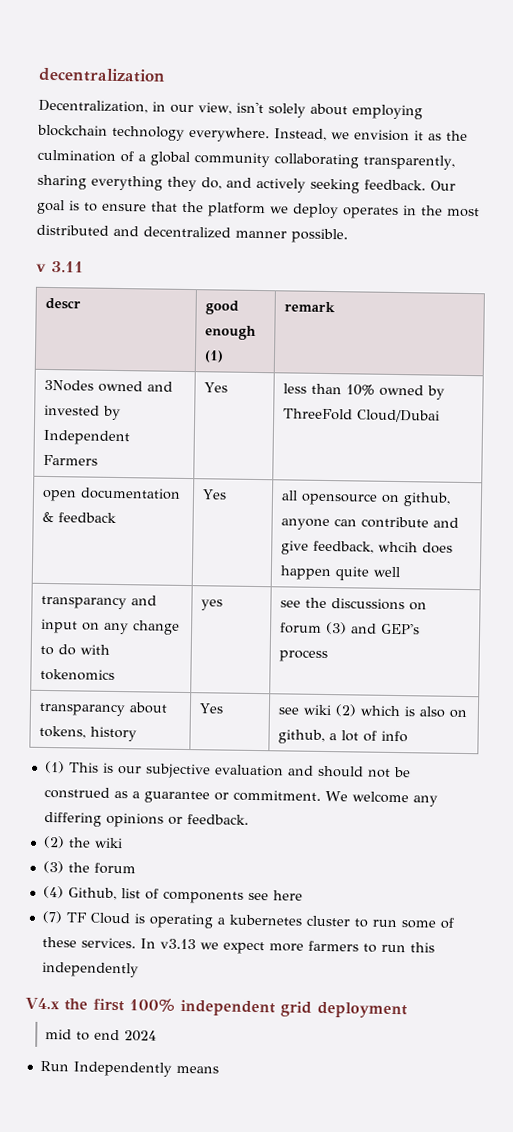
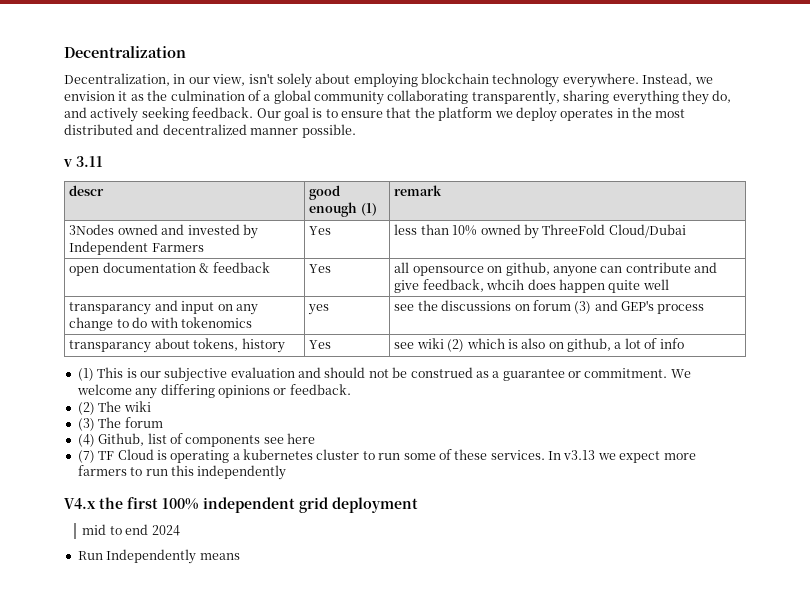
[38,67,166,83] decentralization -> [64,46,186,58] Decentralization
[67,837,91,848] the -> [98,401,122,412] The
[67,862,90,873] the -> [98,417,122,428] The

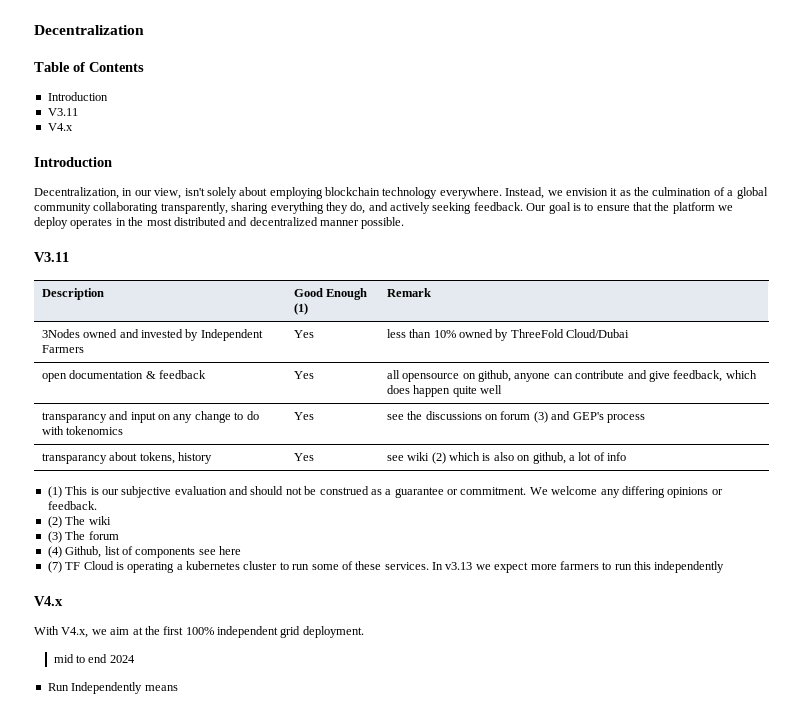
(186, 52) none -> [34,62,144,72] [47,92,108,101] [47,108,78,116] [47,123,73,131] [34,157,112,167] // Table of Contents // Introduction // V3.11 // V4.x // Introduction
[63,156,103,167] [69,185,105,196] [309,185,341,200] [309,202,358,217] v 3.11 // descr | good enough -> [34,252,69,262] [41,288,104,300] [293,288,368,300] V3.11 // Description | Good Enough
[394,185,443,196] remark -> [386,288,431,297] Remark
[486,279,525,290] whcih -> [725,370,757,379] which
[308,304,330,315] yes -> [293,412,314,420] Yes
(96, 503) none -> [34,626,143,638] // With V4.x, we aim at
[332,497,418,513] deployment -> [302,626,364,638] deployment.

